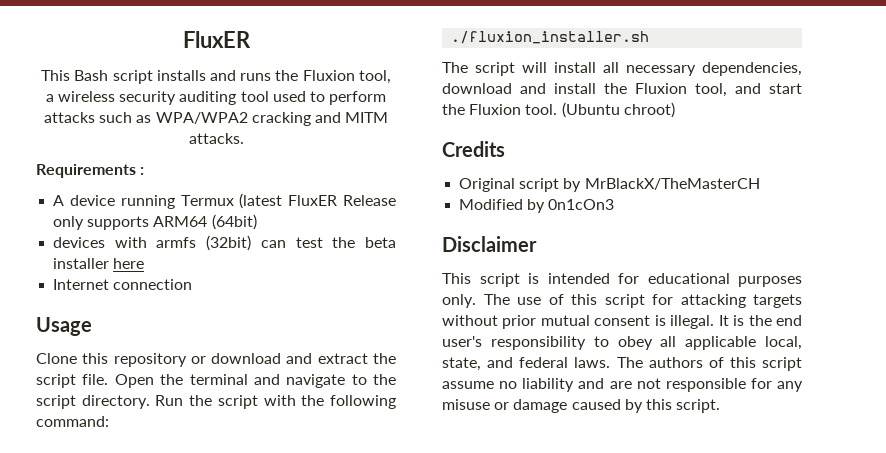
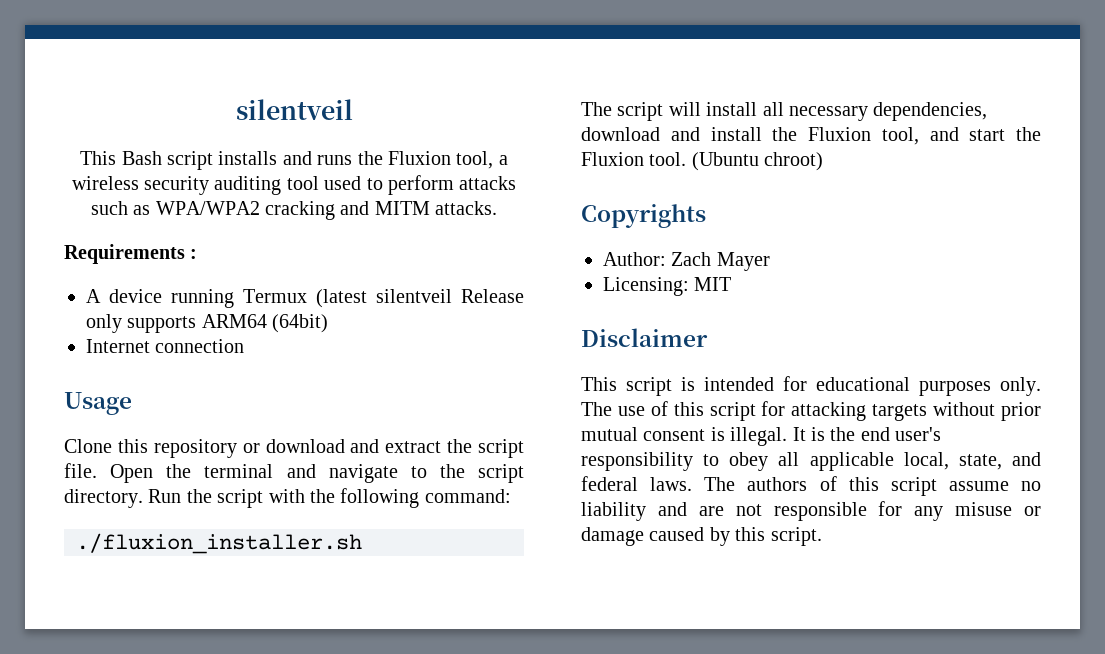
[182,31,251,48] FluxER -> [235,99,353,120] silentveil
[288,195,338,206] FluxER -> [376,289,452,303] silentveil
[53,235,396,251] [53,258,145,269] // devices with armfs (32bit) can test the beta installer here -> (329, 323) none
[442,141,505,157] [459,178,760,192] [459,199,615,213] Credits // Original script by MrBlackX/TheMasterCH // Modified by 0n1cOn3 -> [581,204,706,228] [603,252,770,271] [603,277,732,296] Copyrights // Author: Zach Mayer // Licensing: MIT

